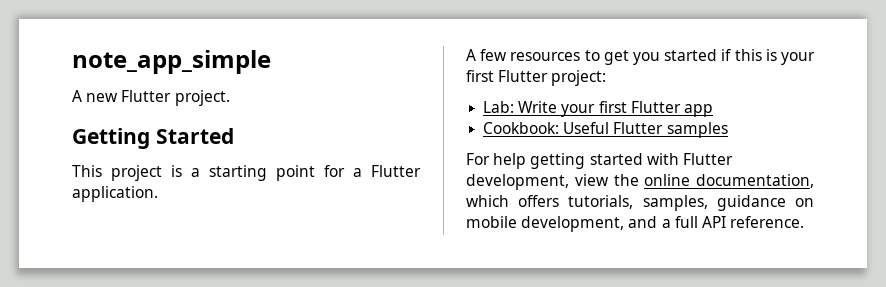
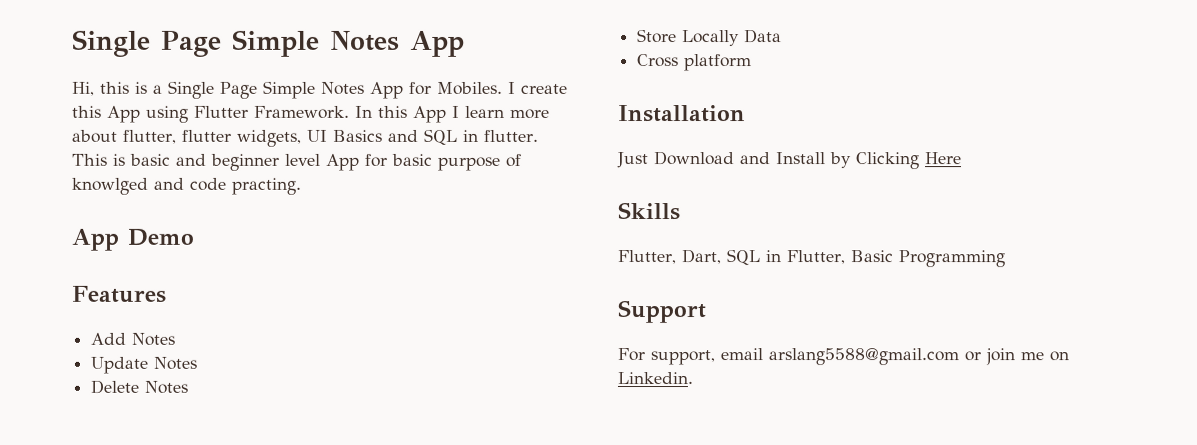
[72,50,271,74] [72,90,230,106] [72,128,234,149] [72,165,421,181] [72,186,158,202] [466,49,815,65] [466,70,607,86] [483,101,713,117] [483,122,728,138] [466,153,733,169] [466,174,814,190] [466,195,814,211] [466,216,805,232] note_app_simple // A new Flutter project. // Getting Started // This project is a starting point for a Flutter application. // A few resources to get you started if this is your first Flutter project: // Lab: Write your first Flutter app // Cookbook: Useful Flutter samples // For help getting started with Flutter development, view the online documentation, which offers tutorials, samples, guidance on mobile development, and a full API reference. -> [72,29,465,57] [72,80,568,99] [72,105,550,123] [72,128,539,147] [72,153,522,171] [72,177,302,195] [71,228,194,251] [71,285,166,303] [90,332,176,346] [90,356,198,374] [90,379,189,394] [637,29,783,47] [637,54,753,72] [618,105,746,123] [617,151,962,170] [618,202,681,221] [617,249,1005,268] [617,300,706,324] [617,348,1069,366] [617,372,693,385] Single Page Simple Notes App // Hi, this is a Single Page Simple Notes App for Mobiles. I create this App using Flutter Framework. In this App I learn more about flutter, flutter widgets, UI Basics and SQL in flutter. This is basic and beginner level App for basic purpose of knowlged and code practing. // App Demo // Features // Add Notes // Update Notes // Delete Notes // Store Locally Data // Cross platform // Installation // Just Download and Install by Clicking Here // Skills // Flutter, Dart, SQL in Flutter, Basic Programming // Support // For support, email arslang5588@gmail.com or join me on Linkedin.

